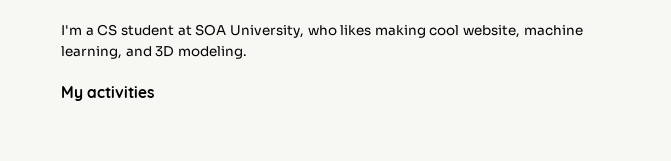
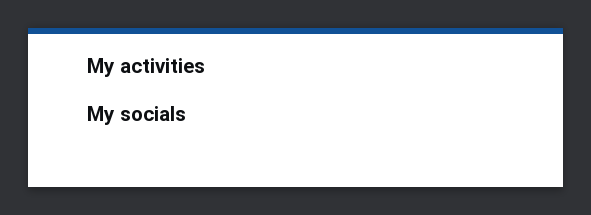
[61,24,583,38] [61,46,247,59] [61,86,155,101] I'm a CS student at SOA University, who likes making cool website, machine learning, and 3D modeling. // My activities -> [87,58,205,77] [87,106,186,125] My activities // My socials

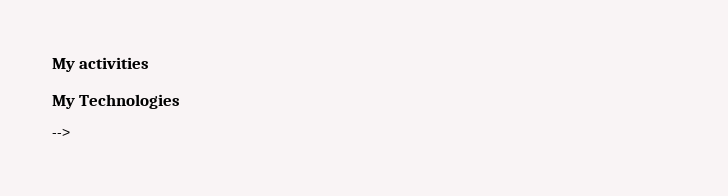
[119,106,186,121] socials -> [79,94,181,109] [52,128,70,137] Technologies // -->

